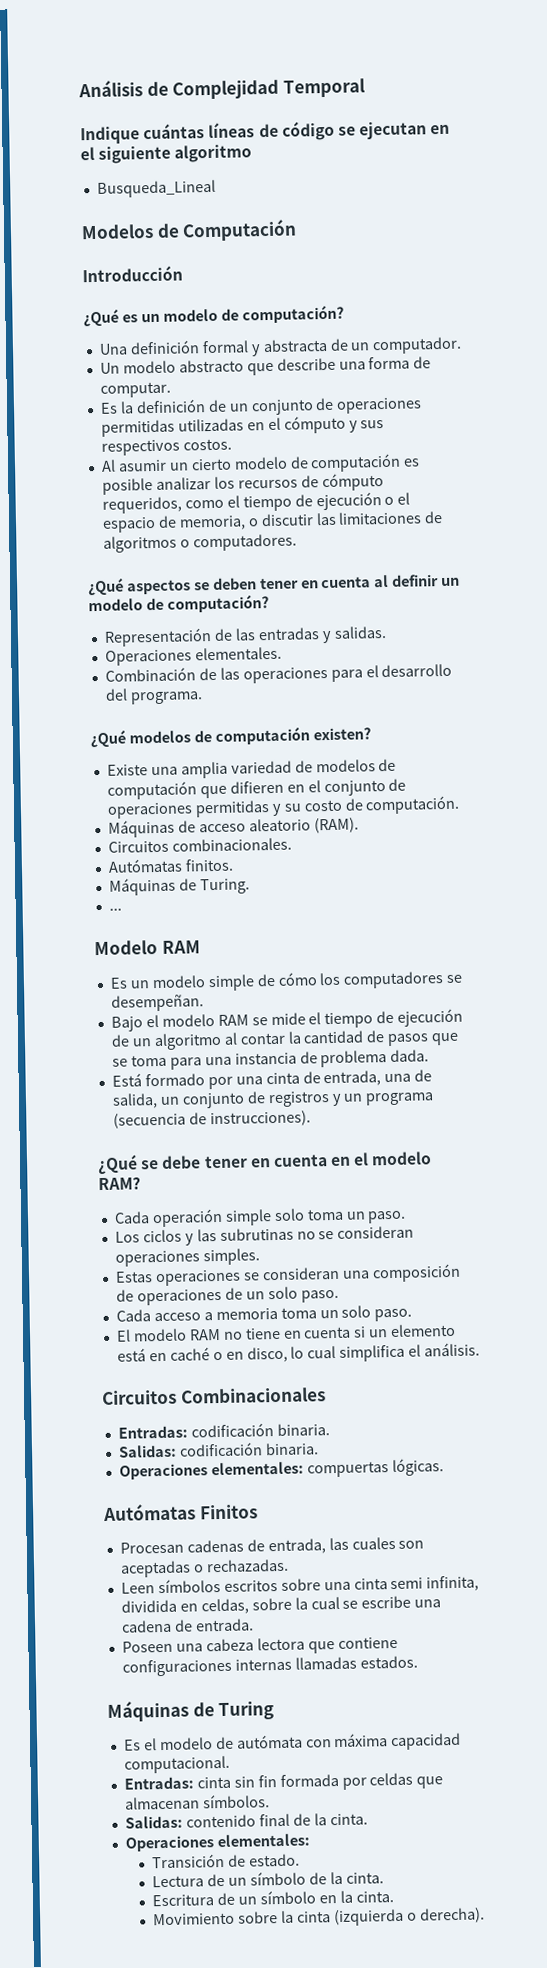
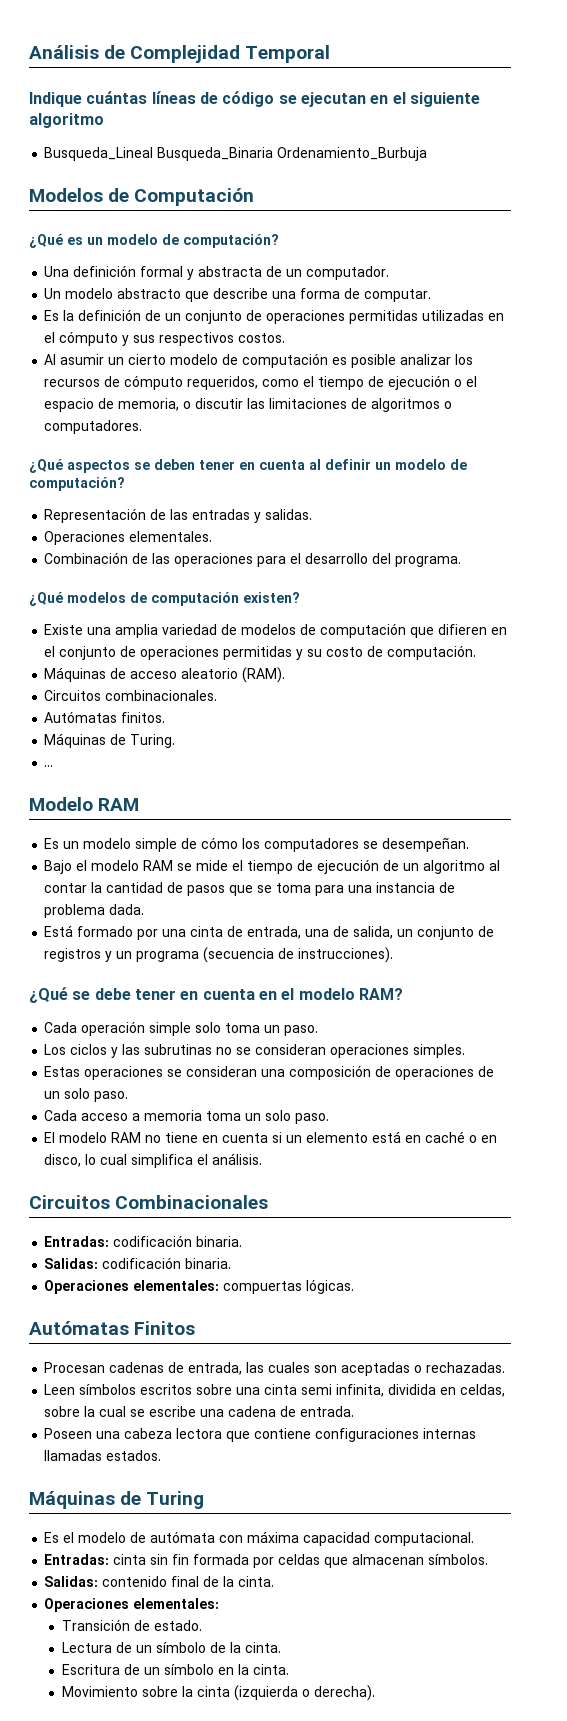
(216, 188) none -> [157,147,428,161] Busqueda_Binaria Ordenamiento_Burbuja
[82,265,183,283] // Introducción -> (255, 197) none

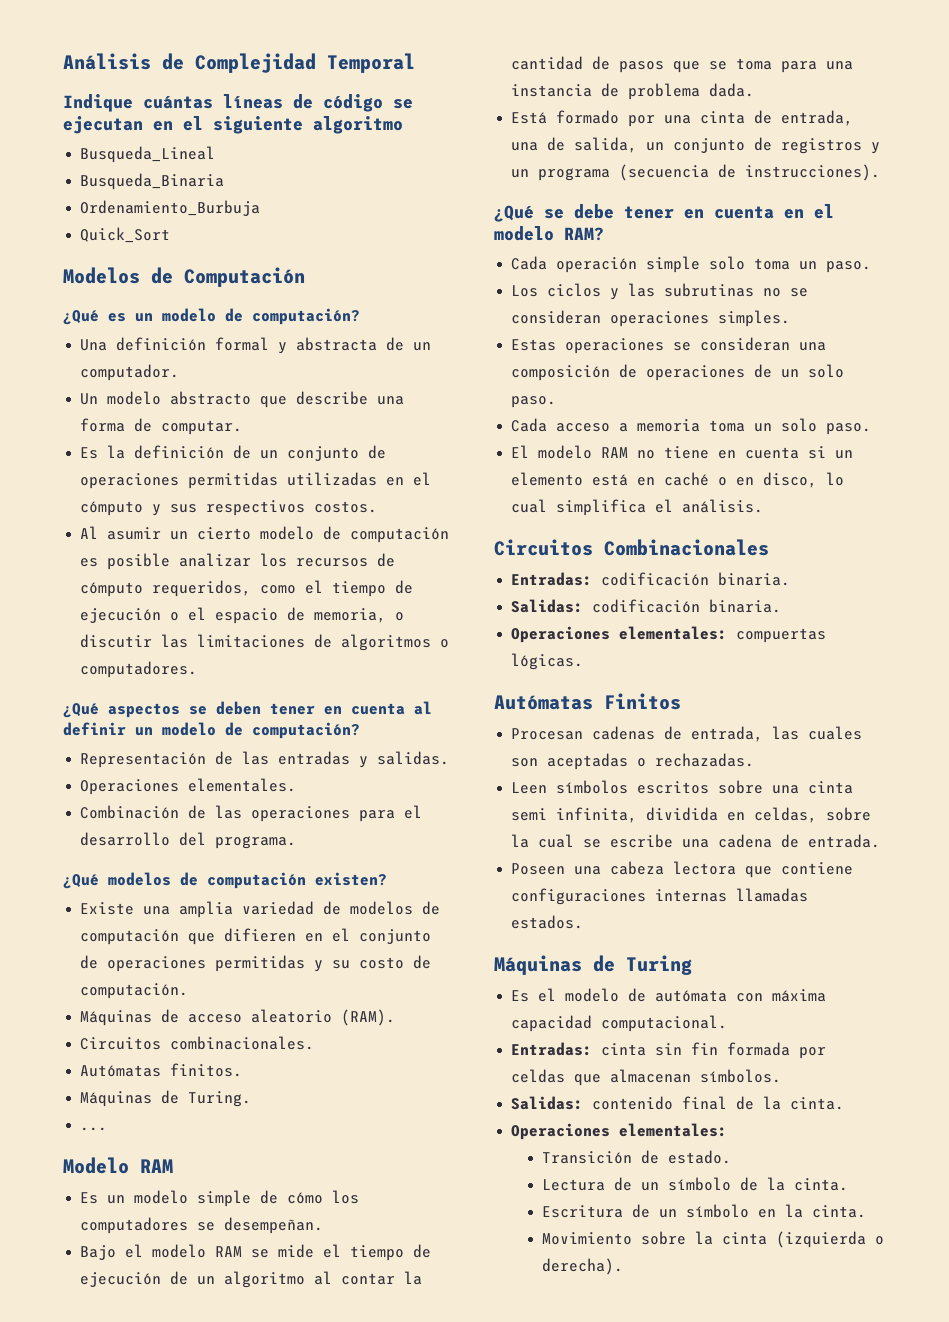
(154, 154) none -> (216, 154) //
(274, 154) none -> (225, 181) //
(428, 154) none -> [80,227,171,243] // Quick_Sort

